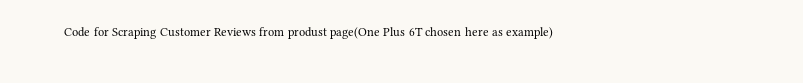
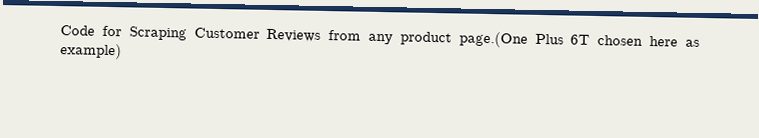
[287,27,380,39] produst page(One -> [368,31,528,48] any product page.(One

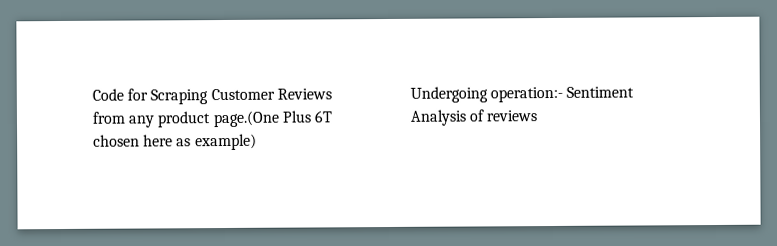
(122, 51) none -> [410,86,635,103] [410,109,538,126] // Undergoing operation:- Sentiment Analysis of reviews

